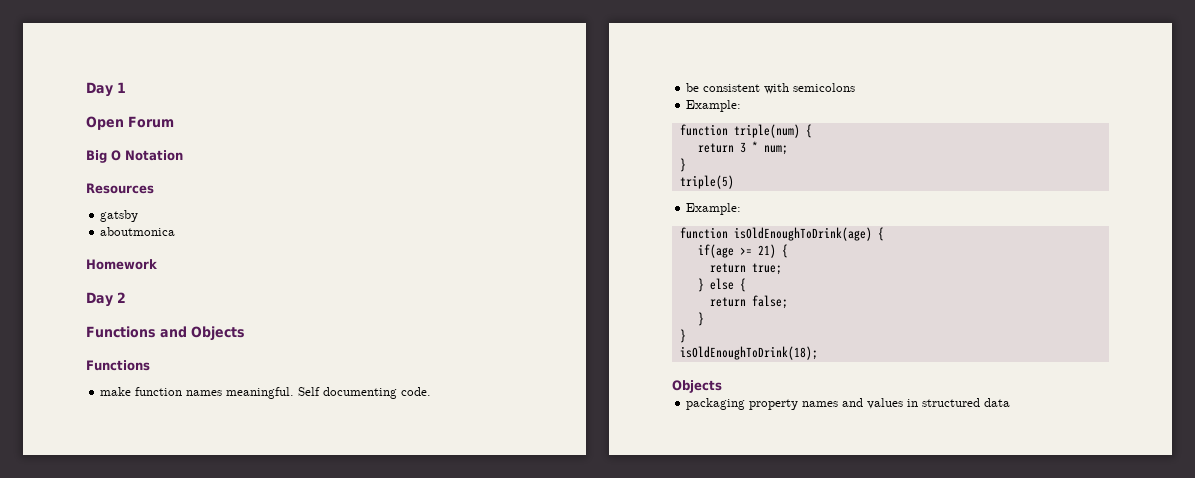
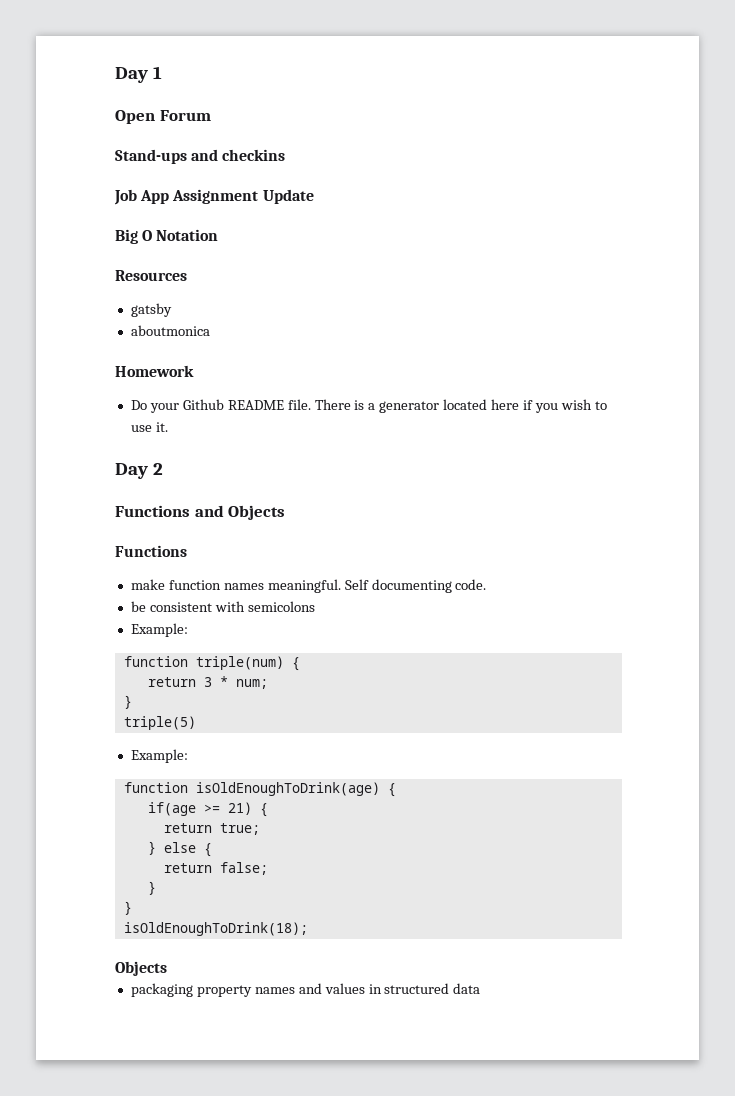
(174, 122) none -> [115,149,286,164] [114,189,314,205] // Stand-ups and checkins // Job App Assignment Update
(157, 264) none -> [130,399,607,413] [130,422,168,432] // Do your Github README file. There is a generator located here if you wish to use it.

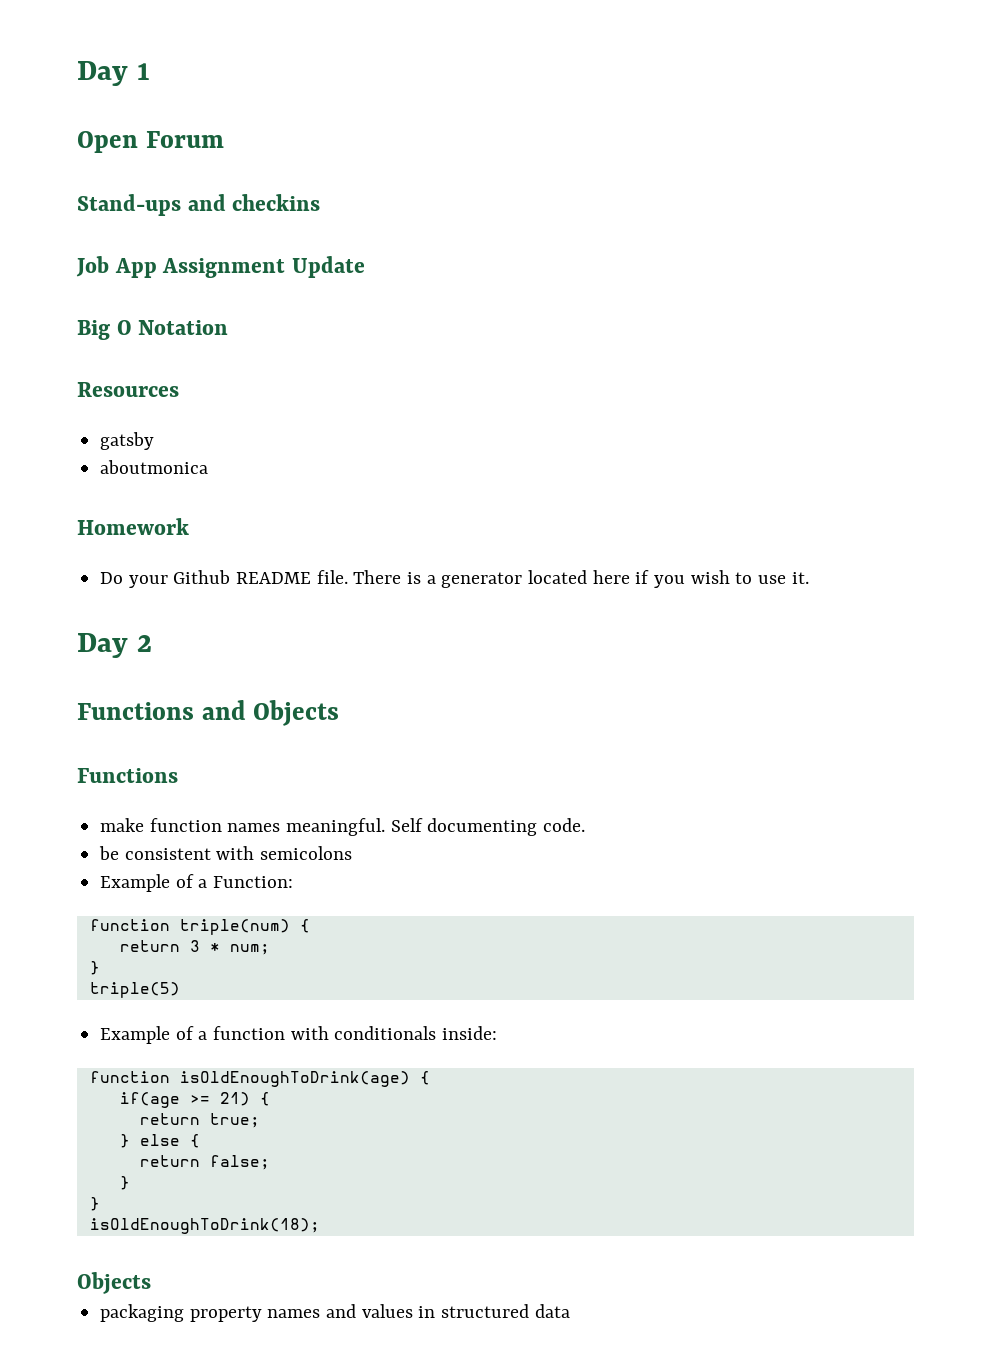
[130,623,188,637] Example: -> [100,874,294,892] Example of a Function:
[130,749,188,763] Example: -> [100,1026,498,1044] Example of a function with conditionals inside:

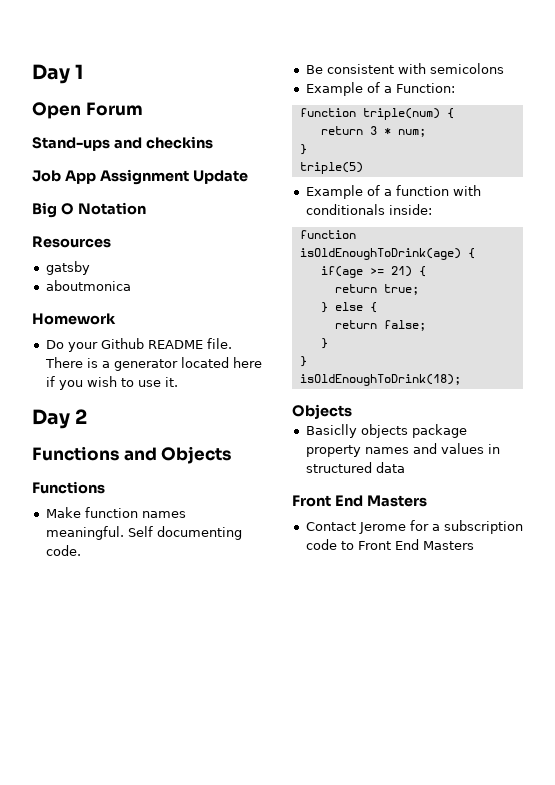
[100,818,145,832] make -> [45,507,81,518] Make
[99,846,120,860] be -> [305,65,323,74] Be
[100,1304,185,1322] packaging -> [305,424,467,438] Basiclly objects package
(570, 1311) none -> [292,495,427,507] [305,520,523,534] [305,539,474,550] // Front End Masters // Contact Jerome for a subscription code to Front End Masters

